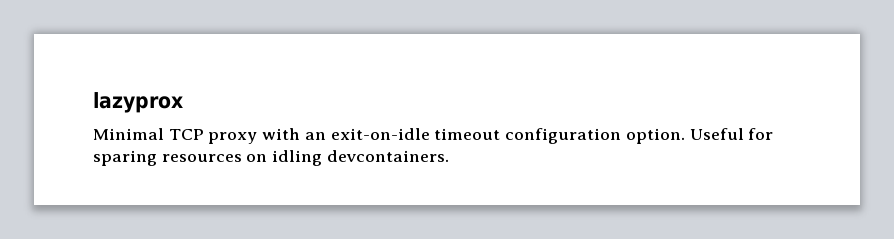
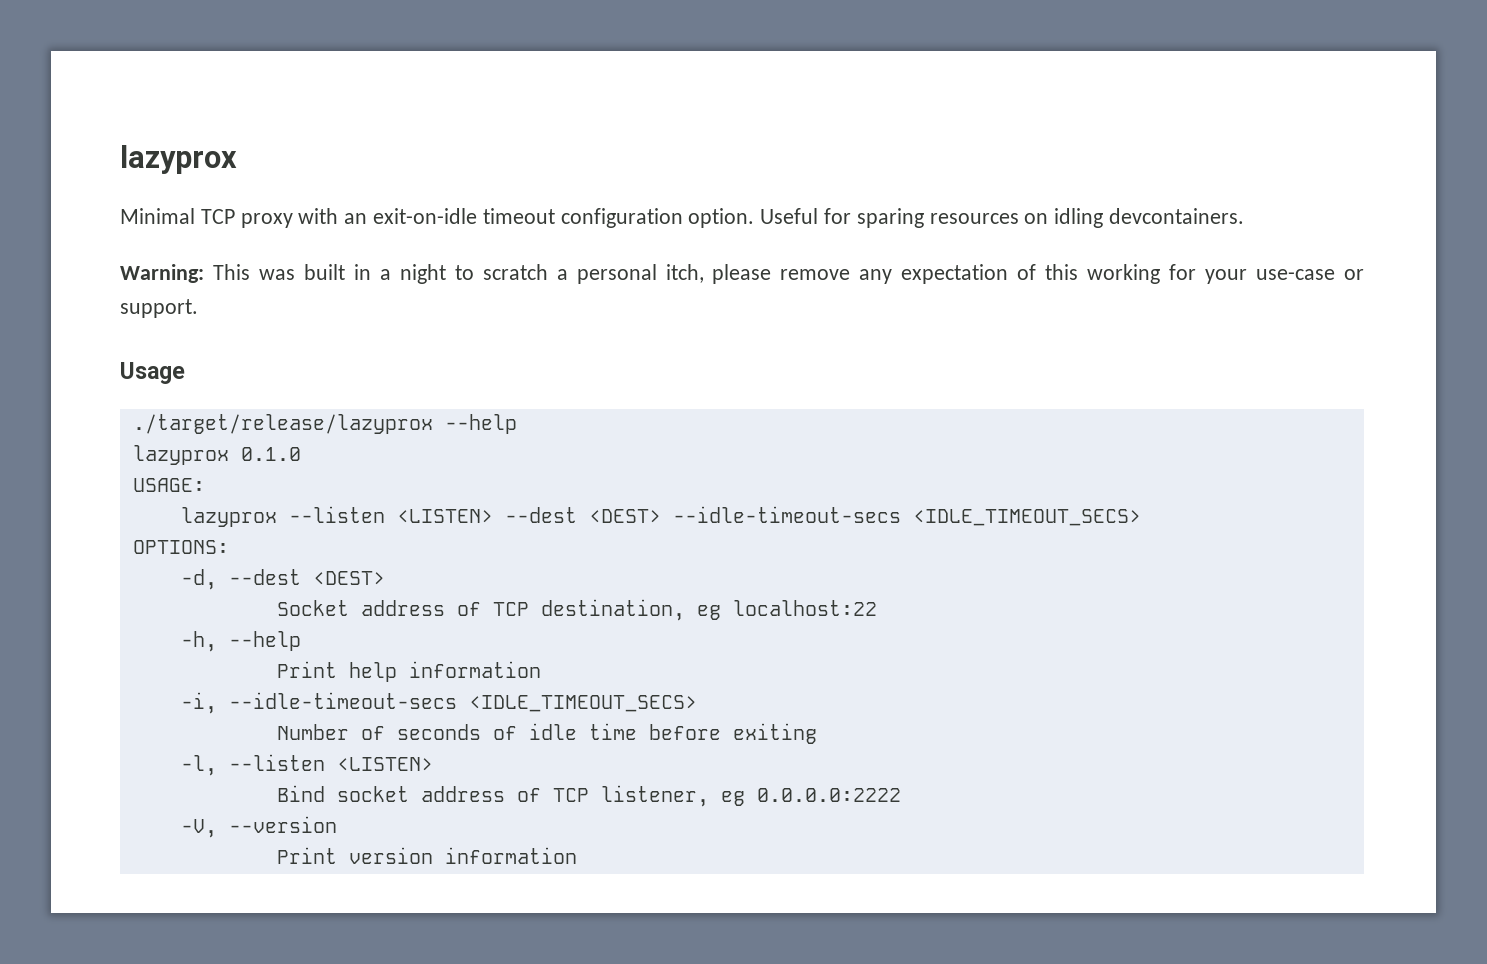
(449, 156) none -> [120,264,1365,284] [120,299,198,318] [120,362,185,384] [132,414,517,434] [132,445,301,465] [132,478,205,492] [180,506,1141,527] [132,540,229,554] [180,569,385,590] [276,599,877,621] [180,631,301,652] [276,661,541,682] [180,692,697,714] [276,723,817,744] [180,754,433,776] [276,785,901,807] [180,816,337,838] [276,847,577,864] // Warning: This was built in a night to scratch a personal itch, please remove any expectation of this working for your use-case or support. // Usage // ./target/release/lazyprox --help // lazyprox 0.1.0 // USAGE: // lazyprox --listen <LISTEN> --dest <DEST> --idle-timeout-secs <IDLE_TIMEOUT_SECS> // OPTIONS: // -d, --dest <DEST> // Socket address of TCP destination, eg localhost:22 // -h, --help // Print help information // -i, --idle-timeout-secs <IDLE_TIMEOUT_SECS> // Number of seconds of idle time before exiting // -l, --listen <LISTEN> // Bind socket address of TCP listener, eg 0.0.0.0:2222 // -V, --version // Print version information

